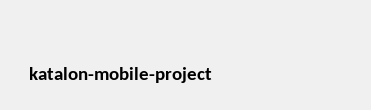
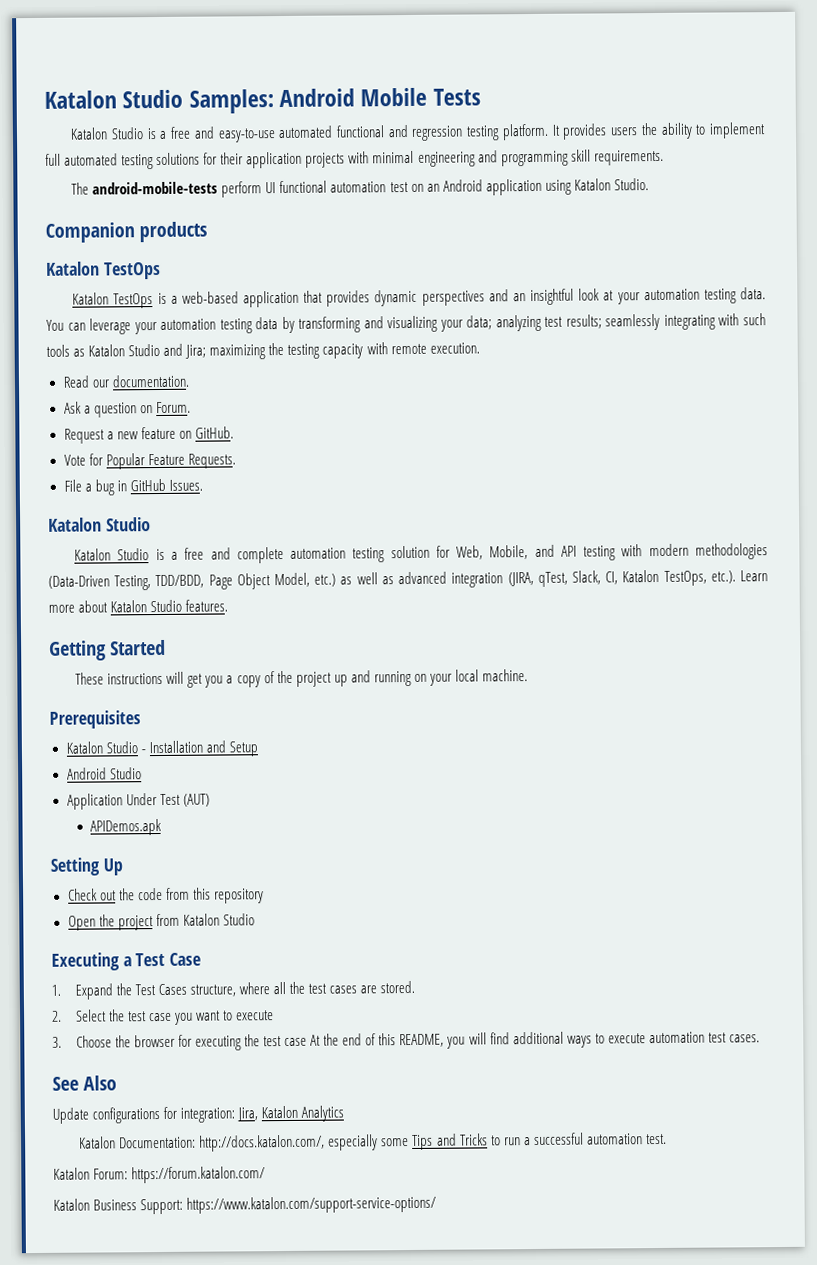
[29,67,212,83] katalon-mobile-project -> [44,87,481,114] [70,122,766,143] [45,149,664,170] [71,178,649,198] [45,221,208,243] [46,261,161,280] [72,287,766,309] [46,313,766,335] [46,342,480,360] [62,374,190,388] [63,401,191,418] [63,426,234,444] [63,453,236,470] [63,478,203,496] [48,517,151,532] [74,543,769,564] [48,569,768,591] [48,599,229,613] [49,639,167,661] [75,669,528,688] [49,710,141,729] [65,740,258,757] [66,767,142,780] [66,793,210,810] [90,818,163,836] [50,857,123,876] [67,887,264,904] [67,913,255,931] [51,952,202,971] [51,980,416,1000] [52,1009,275,1025] [52,1031,760,1051] [52,1075,118,1091] [52,1105,345,1124] [79,1132,667,1152] [53,1166,266,1184] [53,1195,437,1215] Katalon Studio Samples: Android Mobile Tests // Katalon Studio is a free and easy-to-use automated functional and regression testing platform. It provides users the ability to implement full automated testing solutions for their application projects with minimal engineering and programming skill requirements. // The android-mobile-tests perform UI functional automation test on an Android application using Katalon Studio. // Companion products // Katalon TestOps // Katalon TestOps is a web-based application that provides dynamic perspectives and an insightful look at your automation testing data. You can leverage your automation testing data by transforming and visualizing your data; analyzing test results; seamlessly integrating with such tools as Katalon Studio and Jira; maximizing the testing capacity with remote execution. // Read our documentation. // Ask a question on Forum. // Request a new feature on GitHub. // Vote for Popular Feature Requests. // File a bug in GitHub Issues. // Katalon Studio // Katalon Studio is a free and complete automation testing solution for Web, Mobile, and API testing with modern methodologies (Data-Driven Testing, TDD/BDD, Page Object Model, etc.) as well as advanced integration (JIRA, qTest, Slack, CI, Katalon TestOps, etc.). Learn more about Katalon Studio features. // Getting Started // These instructions will get you a copy of the project up and running on your local machine. // Prerequisites // Katalon Studio - Installation and Setup // Android Studio // Application Under Test (AUT) // APIDemos.apk // Setting Up // Check out the code from this repository // Open the project from Katalon Studio // Executing a Test Case // 1. Expand the Test Cases structure, where all the test cases are stored. // 2. Select the test case you want to execute // 3. Choose the browser for executing the test case At the end of this README, you will find additional ways to execute automation test cases. // See Also // Update configurations for integration: Jira, Katalon Analytics // Katalon Documentation: http://docs.katalon.com/, especially some Tips and Tricks to run a successful automation test. // Katalon Forum: https://forum.katalon.com/ // Katalon Business Support: https://www.katalon.com/support-service-options/

